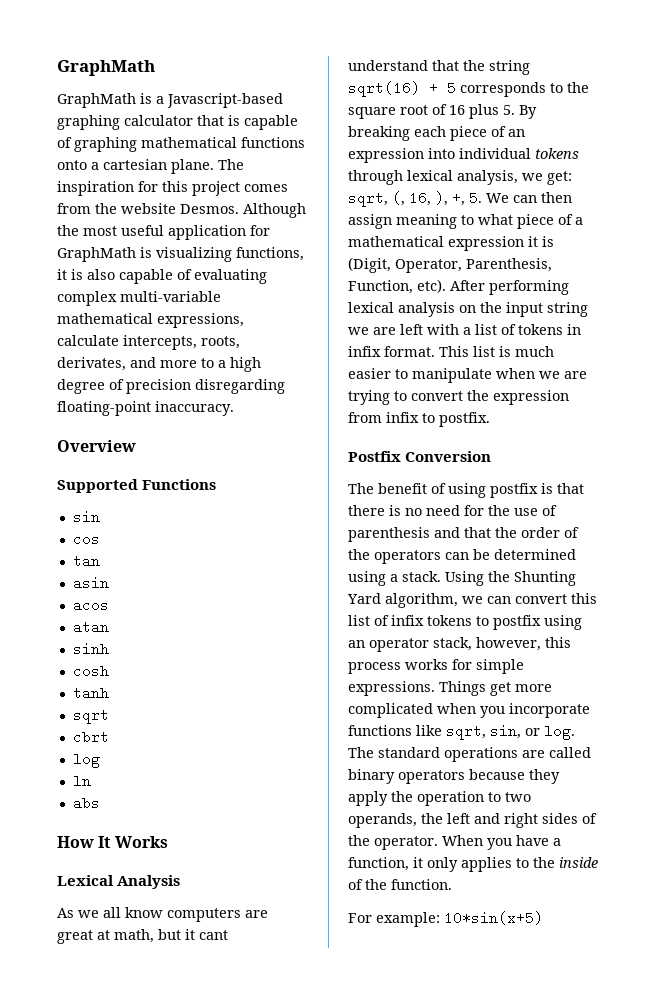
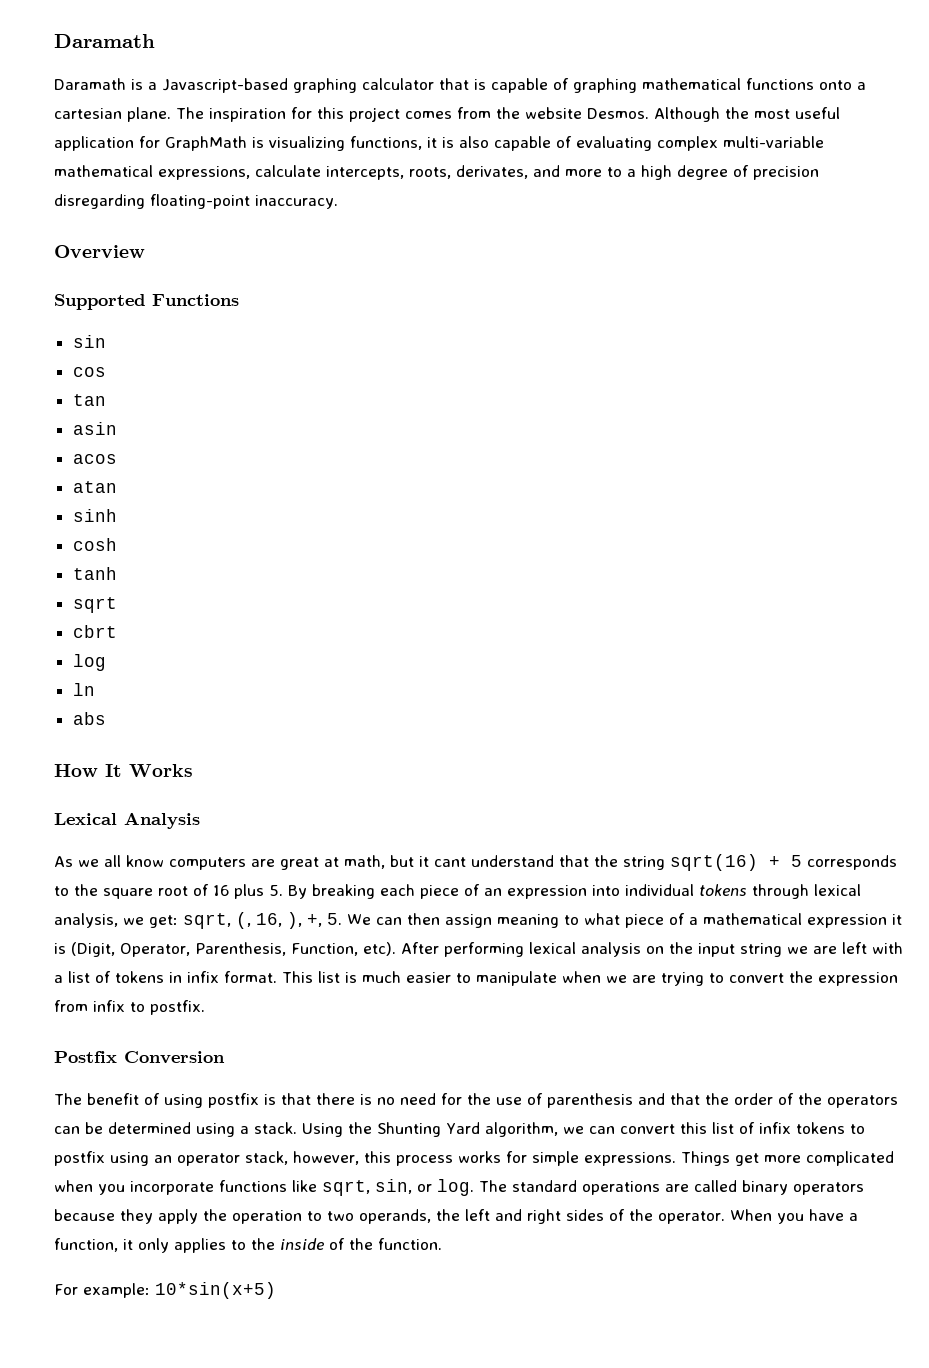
[57,60,155,76] [57,93,136,108] GraphMath // GraphMath -> [54,34,155,48] [54,78,126,90] Daramath // Daramath

